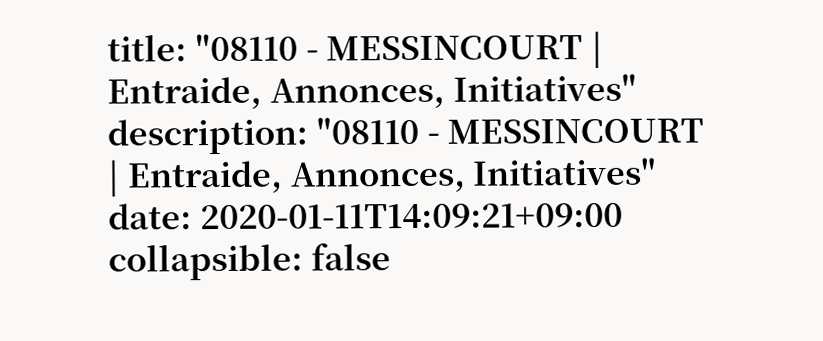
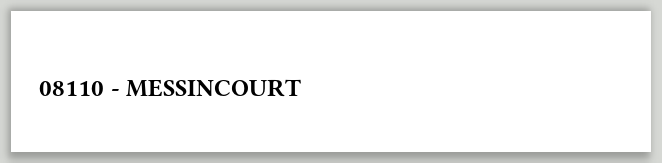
[107,30,604,69] [107,73,637,110] [107,116,705,155] [107,157,658,197] [108,202,623,230] [108,243,391,281] title: "08110 - MESSINCOURT | Entraide, Annonces, Initiatives" description: "08110 - MESSINCOURT | Entraide, Annonces, Initiatives" date: 2020-01-11T14:09:21+09:00 collapsible: false -> [39,79,302,97] 08110 - MESSINCOURT

